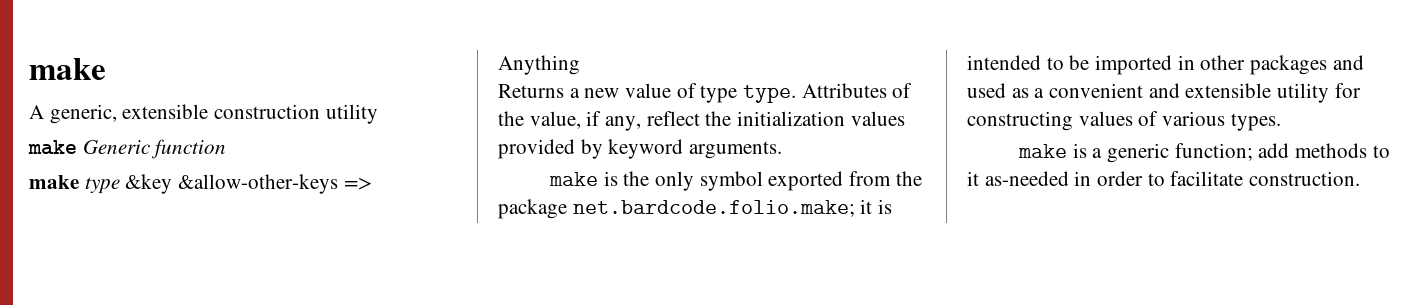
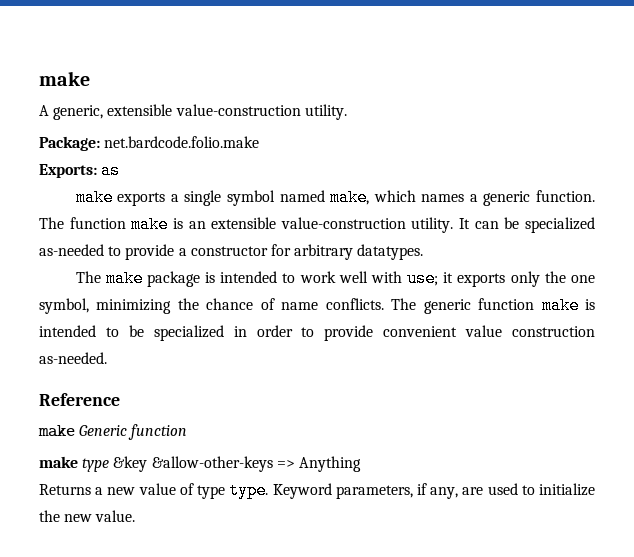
[214,104,378,124] construction utility -> [175,104,347,120] [39,136,260,151] [39,162,121,179] [75,189,595,206] [39,216,595,233] [39,244,424,260] [75,270,595,287] [39,297,595,314] [39,325,595,341] [39,352,107,364] [39,393,120,406] value-construction utility. // Package: net.bardcode.folio.make // Exports: as // make exports a single symbol named make, which names a generic function. The function make is an extensible value-construction utility. It can be specialized as-needed to provide a constructor for arbitrary datatypes. // The make package is intended to work well with use; it exports only the one symbol, minimizing the chance of name conflicts. The generic function make is intended to be specialized in order to provide convenient value construction as-needed. // Reference
[801,83,913,98] [498,111,905,131] [498,139,783,159] [548,171,922,191] [498,199,893,219] [967,55,1364,75] [967,83,1361,103] [967,111,1281,131] [1017,143,1390,163] [967,171,1361,186] Attributes of the value, if any, reflect the initialization values provided by keyword arguments. // make is the only symbol exported from the package net.bardcode.folio.make; it is intended to be imported in other packages and used as a convenient and extensible utility for constructing values of various types. // make is a generic function; add methods to it as-needed in order to facilitate construction. -> [272,483,595,499] [39,510,136,522] Keyword parameters, if any, are used to initialize the new value.

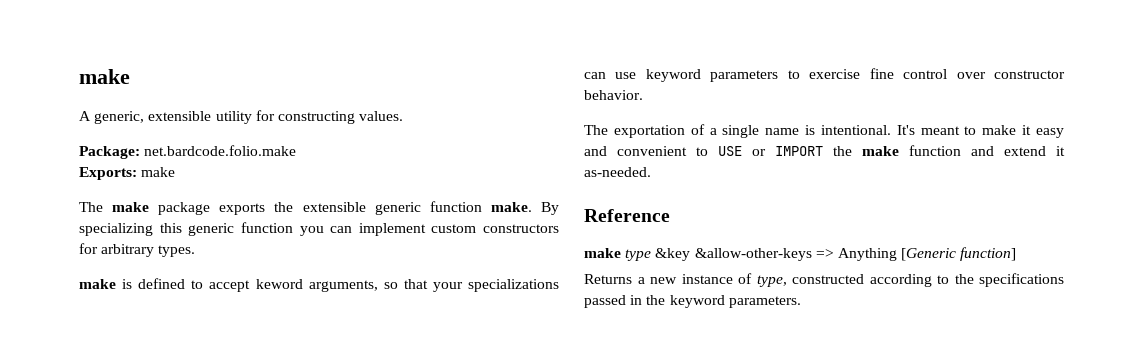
[175,104,347,120] value-construction utility. -> [215,110,404,124] utility for constructing values.
[101,162,121,179] [75,189,595,206] [39,216,595,233] [39,244,424,260] [75,270,595,287] [39,297,595,314] [39,325,595,341] as // make exports a single symbol named make, which names a generic function. The function make is an extensible value-construction utility. It can be specialized as-needed to provide a constructor for arbitrary datatypes. // The make package is intended to work well with use; it exports only the one symbol, minimizing the chance of name conflicts. The generic function make is intended to be specialized in order to provide convenient value construction -> [141,167,176,177] [79,201,559,215] [79,222,559,236] [79,243,196,257] [79,278,559,292] [584,68,1065,82] [584,90,643,100] [584,124,1064,138] [584,145,1065,156] make // The make package exports the extensible generic function make. By specializing this generic function you can implement custom constructors for arbitrary types. // make is defined to accept keword arguments, so that your specializations can use keyword parameters to exercise fine control over constructor behavior. // The exportation of a single name is intentional. It's meant to make it easy and convenient to USE or IMPORT the make function and extend it
[38,424,188,440] // make Generic function -> (670, 215) none
(361, 464) none -> [901,247,1017,261] [Generic function]
[138,482,595,499] [39,510,136,522] value of type type. Keyword parameters, if any, are used to initialize the new value. -> [681,273,1064,287] [584,295,801,308] instance of type, constructed according to the specifications passed in the keyword parameters.

